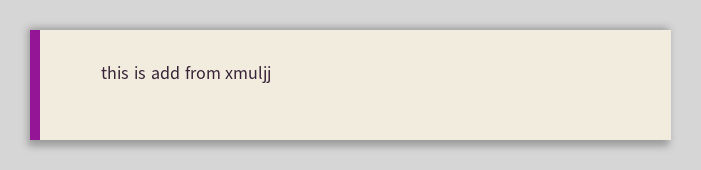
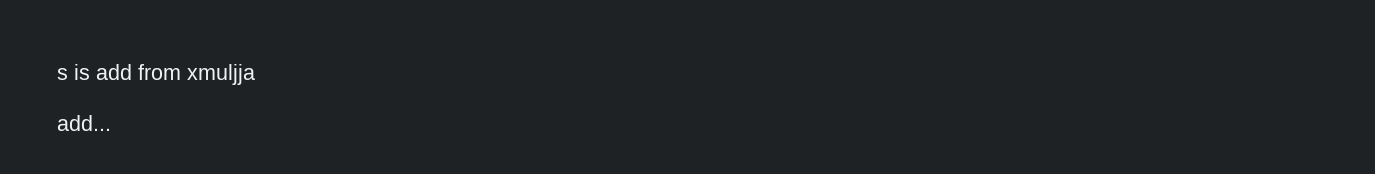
[101,66,129,79] this -> [57,68,68,80] s
[225,66,272,83] xmuljj -> [187,64,255,85] [57,115,111,131] xmuljja // add...

